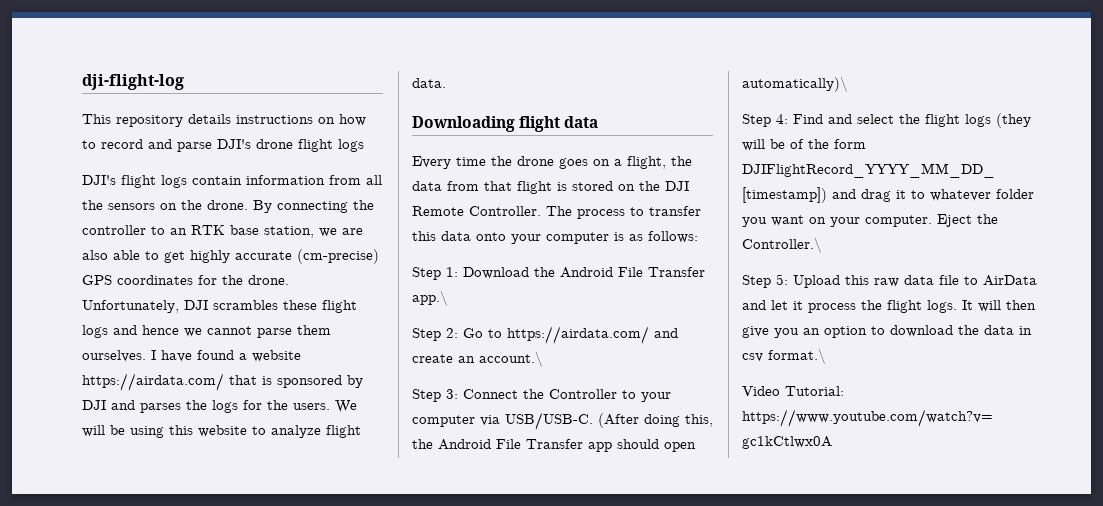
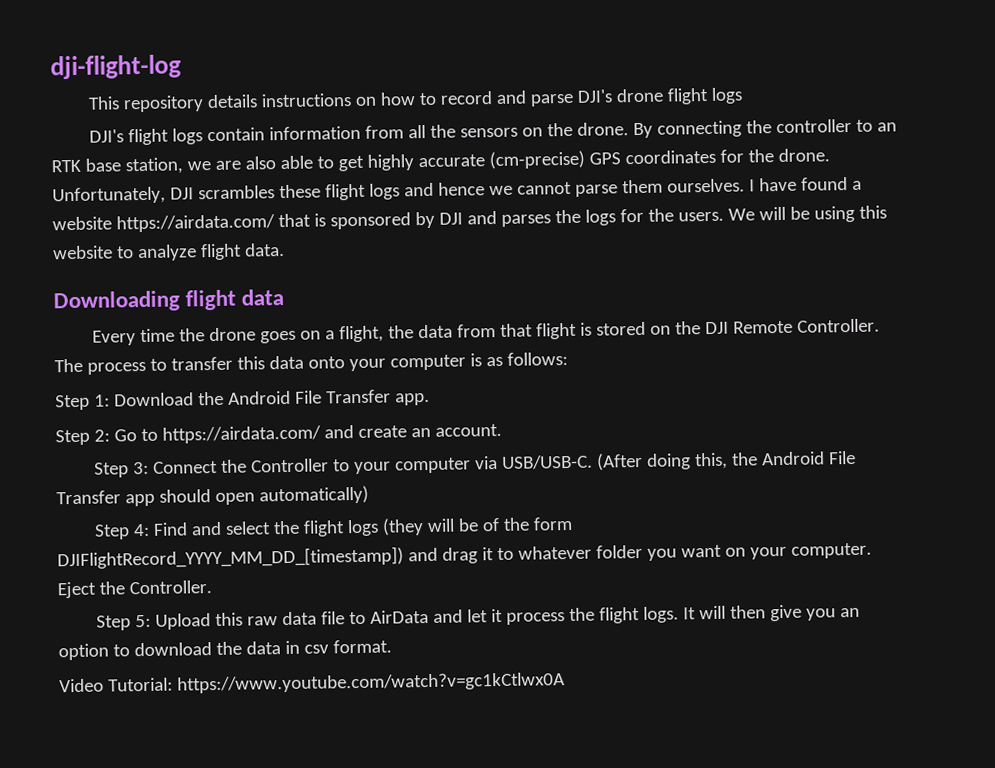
[412,290,448,306] app.\ -> [394,392,430,406] app.
[479,351,543,367] account.\ -> [434,423,502,437] account.
[742,76,848,92] automatically)\ -> [258,485,369,505] automatically)
[742,237,822,253] Controller.\ -> [128,580,212,595] Controller.
[768,348,826,364] format.\ -> [332,639,392,654] format.

